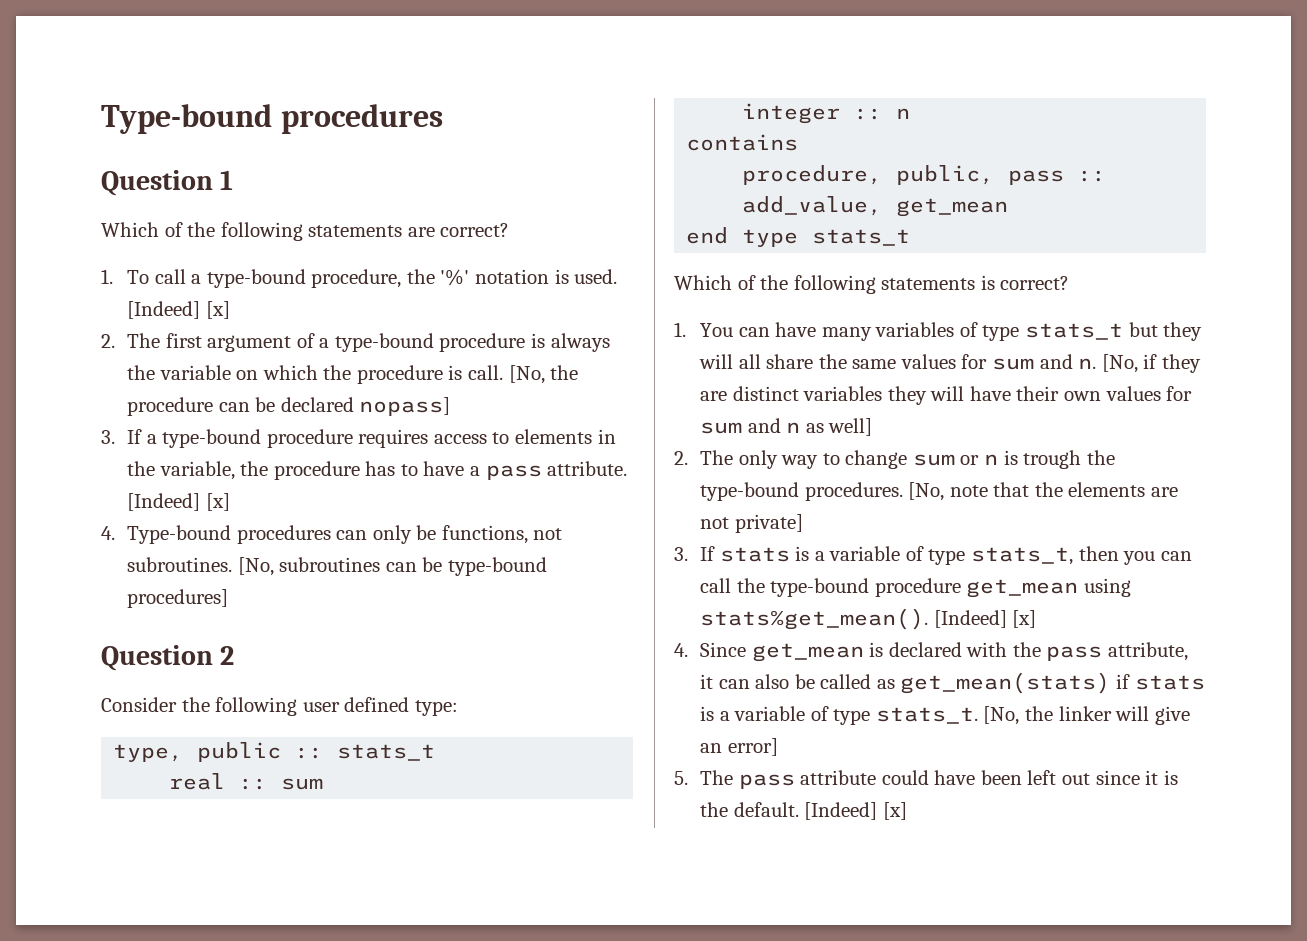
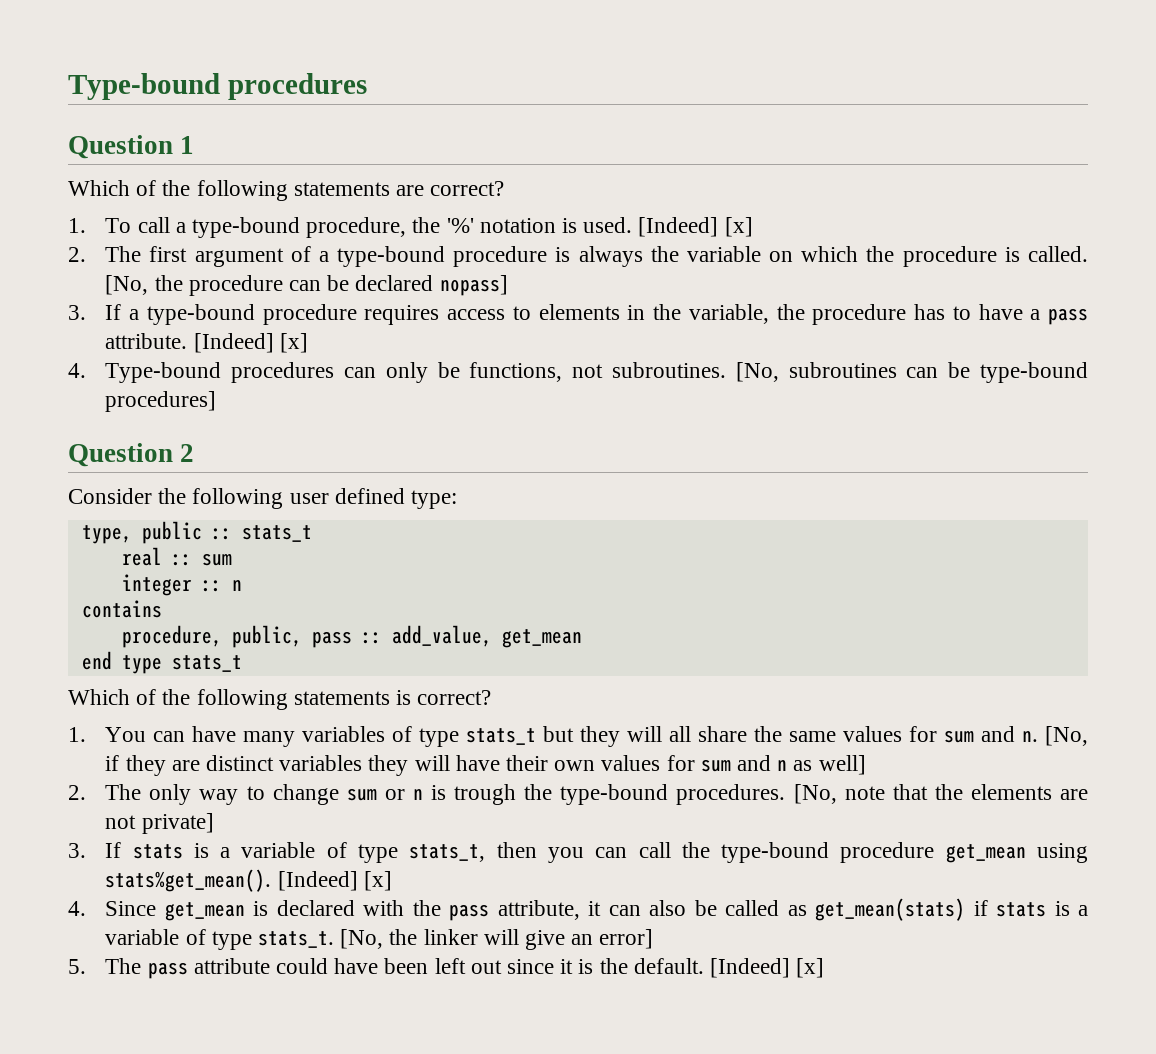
[467,365,503,380] call. -> [1027,246,1088,262] called.

